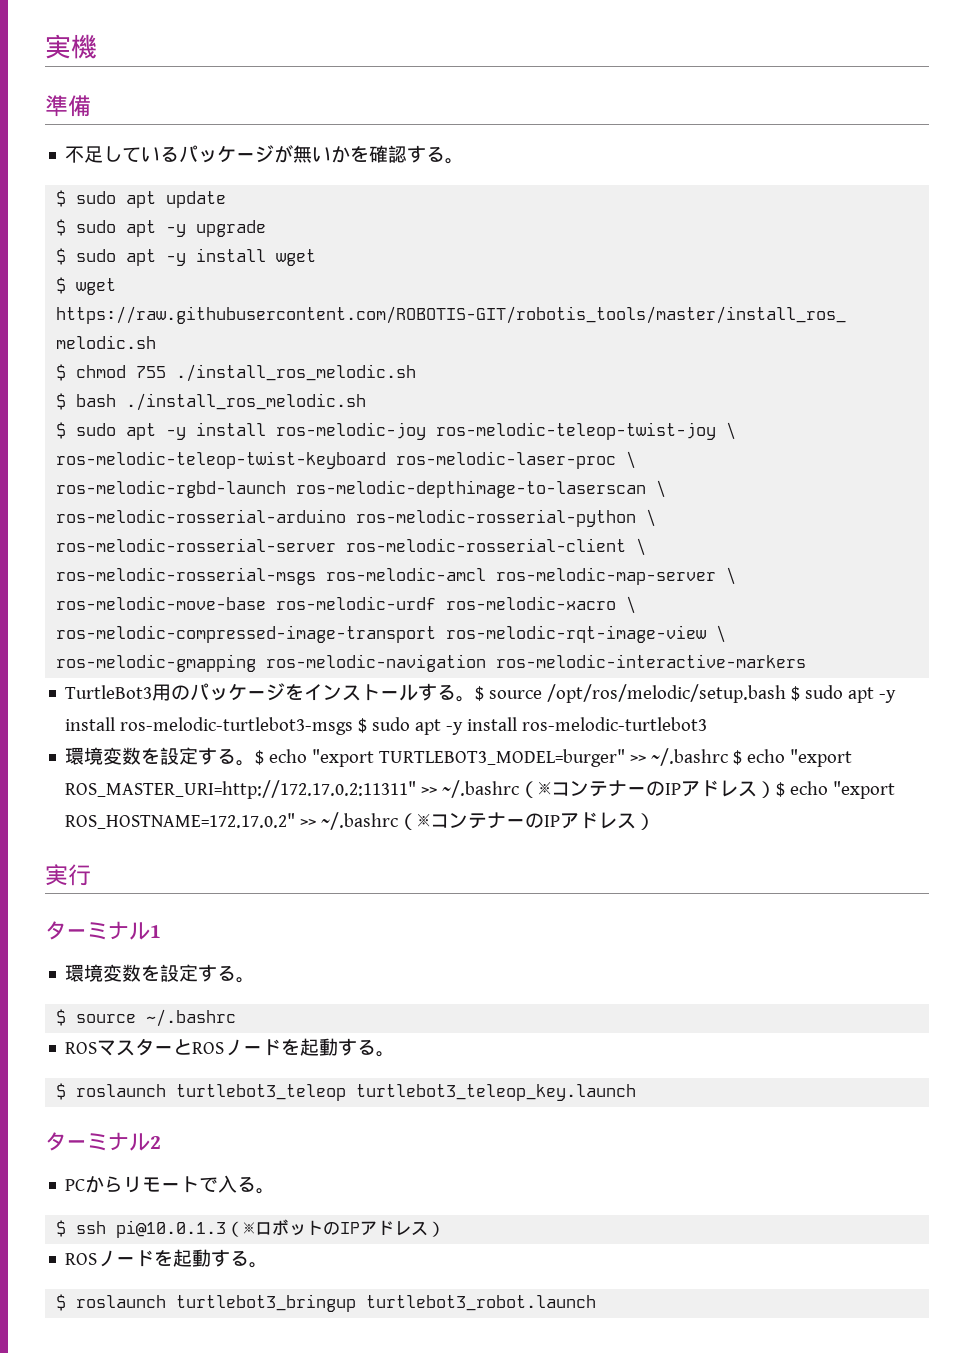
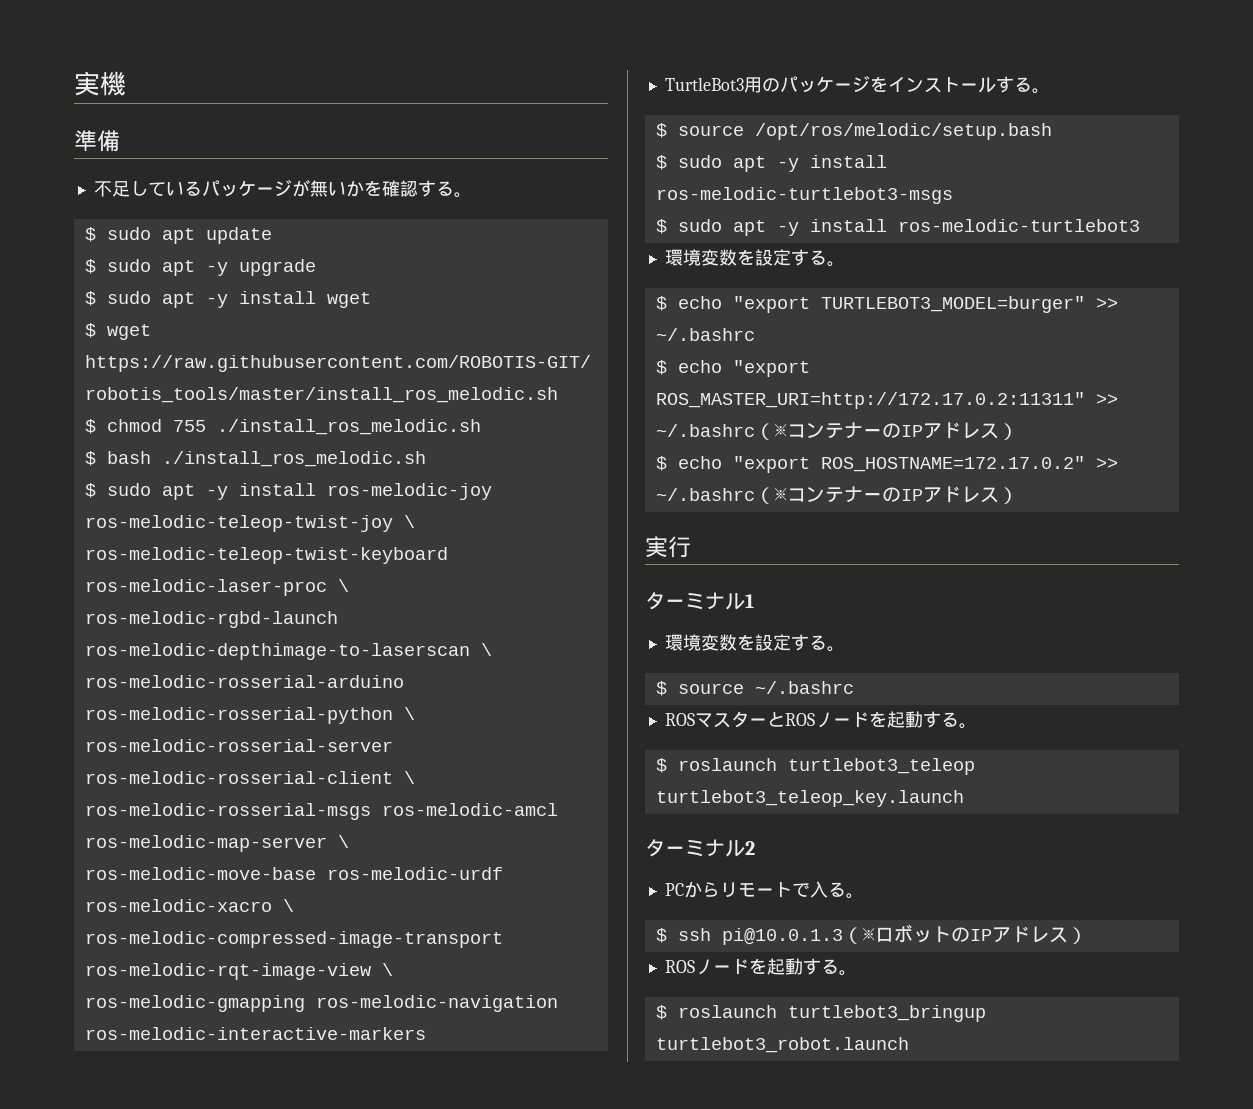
(476, 699) none -> (1050, 91) //
(787, 693) none -> (1052, 131) //
(354, 726) none -> (953, 195) //
(256, 763) none -> (845, 264) //
(729, 757) none -> (755, 334) //
(777, 789) none -> (1018, 431) //

